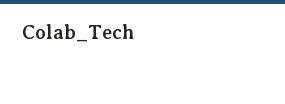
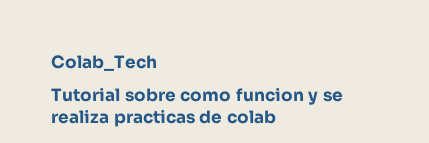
(134, 33) none -> [51,87,343,105] [51,109,276,127] // Tutorial sobre como funcion y se realiza practicas de colab

